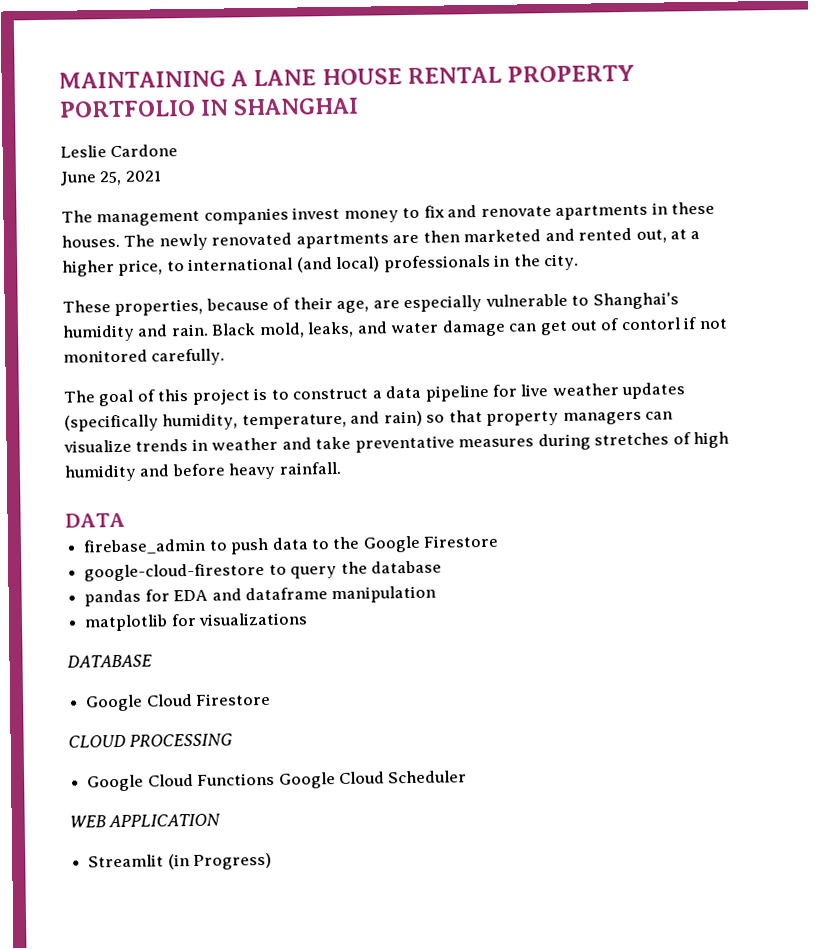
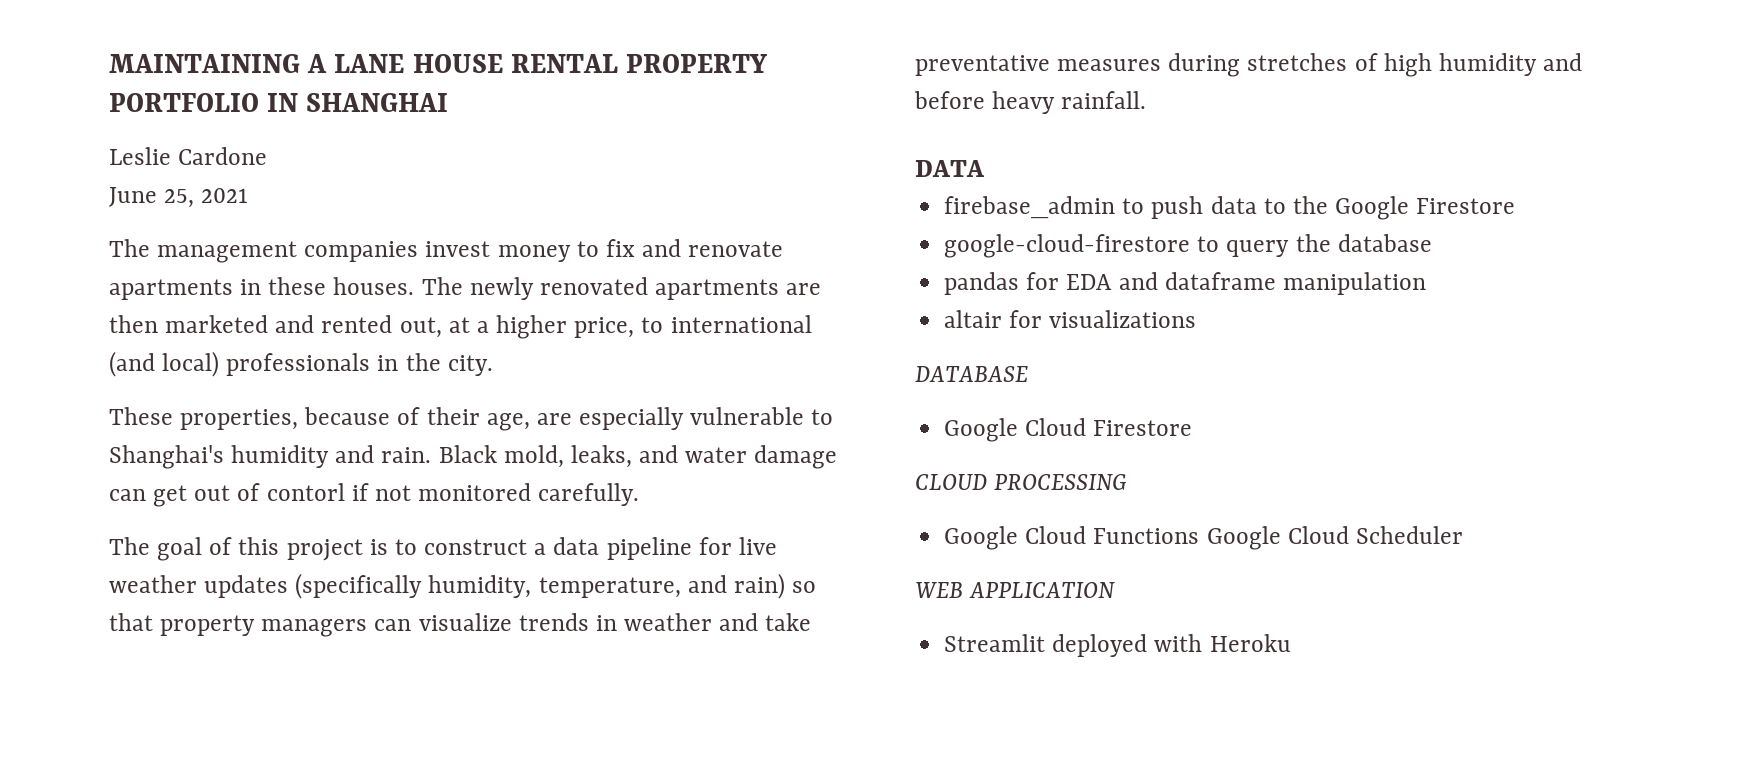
[84,614,169,632] matplotlib -> [944,310,1003,328] altair
[167,852,273,870] (in Progress) -> [1052,634,1291,657] deployed with Heroku

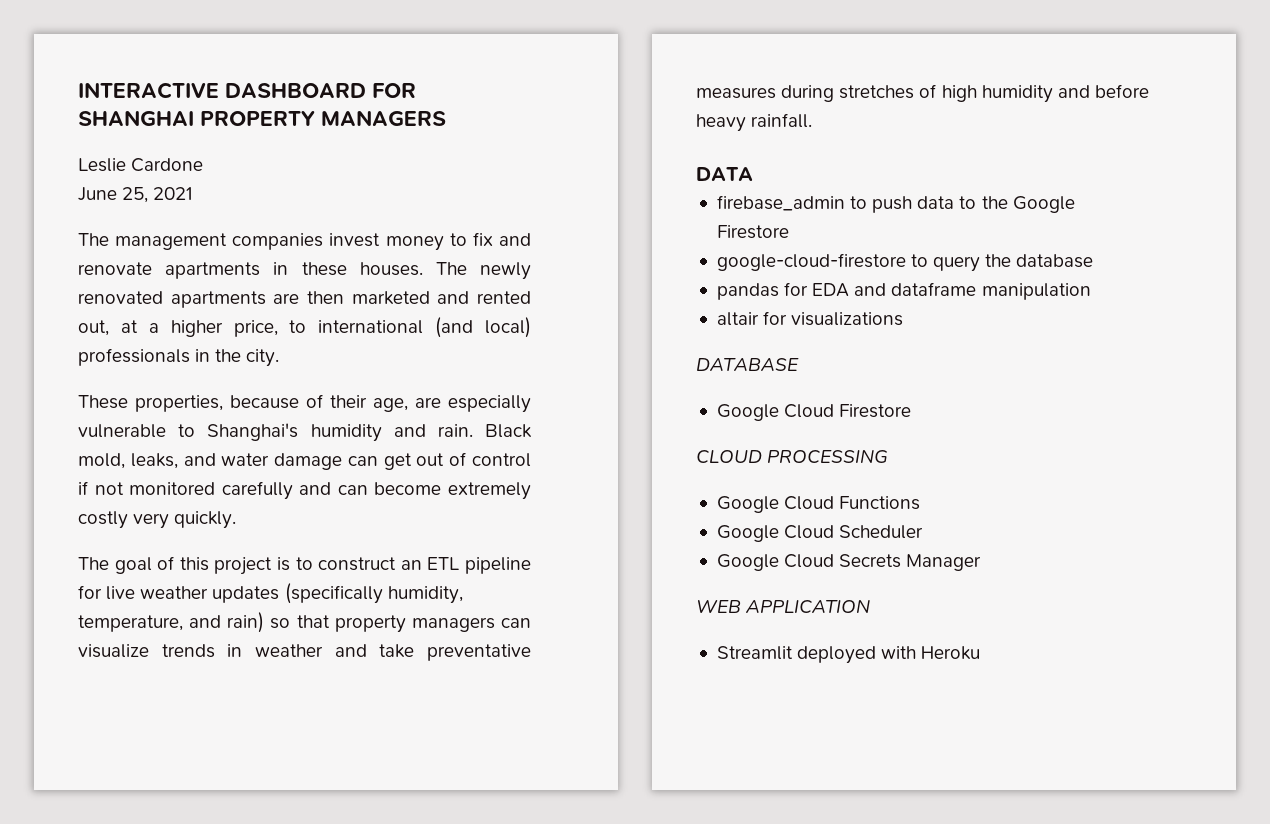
[109,54,768,73] [109,93,449,112] MAINTAINING A LANE HOUSE RENTAL PROPERTY PORTFOLIO IN SHANGHAI -> [78,82,416,99] [78,110,446,126] INTERACTIVE DASHBOARD FOR SHANGHAI PROPERTY MANAGERS
[266,483,345,501] contorl -> [471,453,531,467] control
[538,483,640,506] carefully. -> [221,481,531,500] [78,511,237,529] carefully and can become extremely costly very quickly.
[534,537,600,555] a data -> [400,557,460,570] an ETL
(1200, 536) none -> (921, 503) //
(1463, 535) none -> [716,554,982,571] // Google Cloud Secrets Manager

